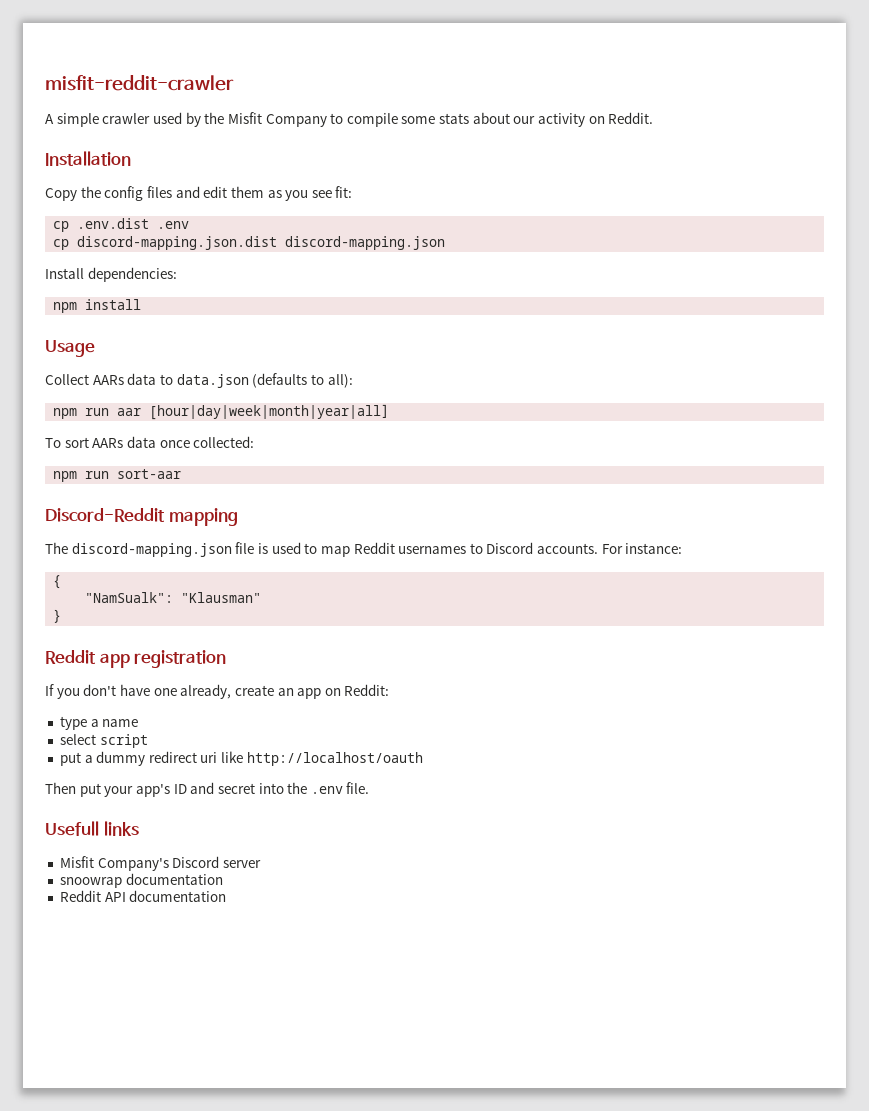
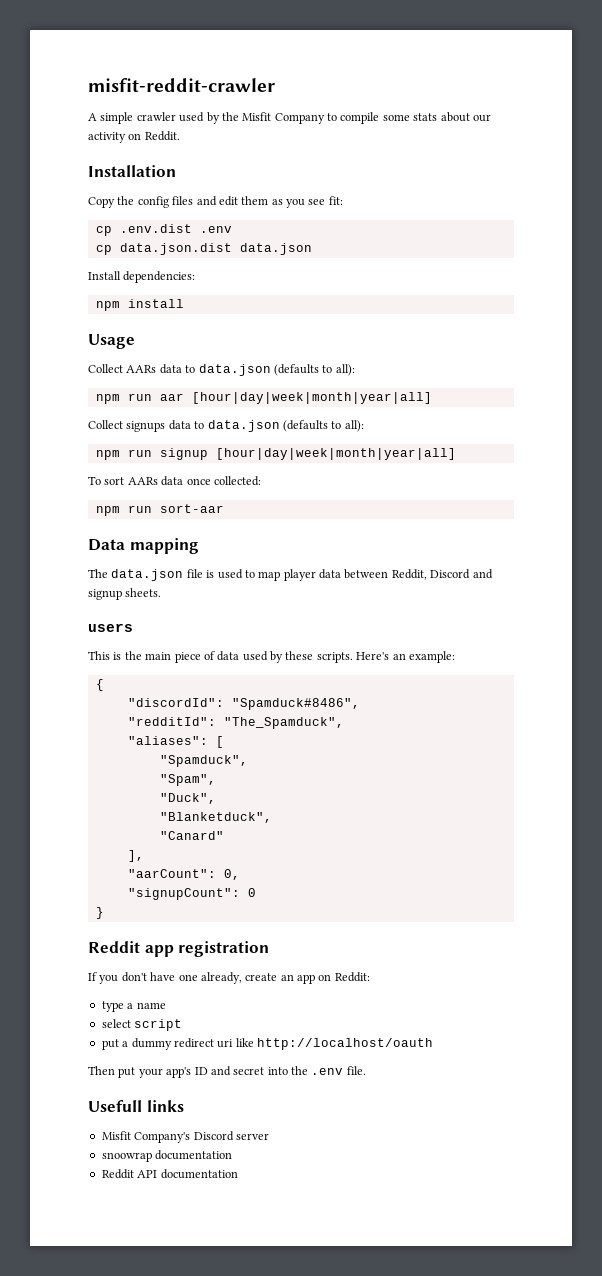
[77,236,446,250] discord-mapping.json.dist discord-mapping.json -> [119,243,312,255] data.json.dist data.json
(390, 412) none -> [88,420,364,432] [95,448,456,460] // Collect signups data to data.json (defaults to all): // npm run signup [hour|day|week|month|year|all]
[45,508,165,522] Discord-Reddit -> [88,539,125,551] Data
[71,543,232,557] discord-mapping.json -> [111,569,184,581] data.json
[353,542,683,554] [53,575,62,589] [85,592,262,603] Reddit usernames to Discord accounts. For instance: // { // "NamSualk": "Klausman" -> [283,569,493,581] [88,588,162,600] [88,623,133,632] [88,651,455,663] [95,679,104,691] [127,698,360,710] [127,717,344,729] [127,736,224,748] [159,755,248,767] [159,774,216,786] [159,793,216,804] [159,812,272,823] [159,831,224,840] [127,850,144,862] [127,869,240,880] [127,888,256,900] player data between Reddit, Discord and signup sheets. // users // This is the main piece of data used by these scripts. Here's an example: // { // "discordId": "Spamduck#8486", // "redditId": "The_Spamduck", // "aliases": [ // "Spamduck", // "Spam", // "Duck", // "Blanketduck", // "Canard" // ], // "aarCount": 0, // "signupCount": 0

